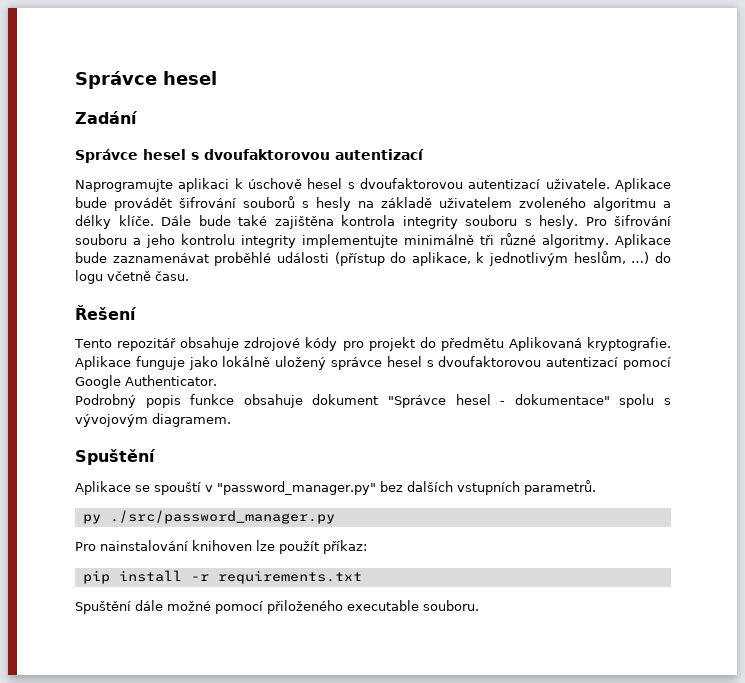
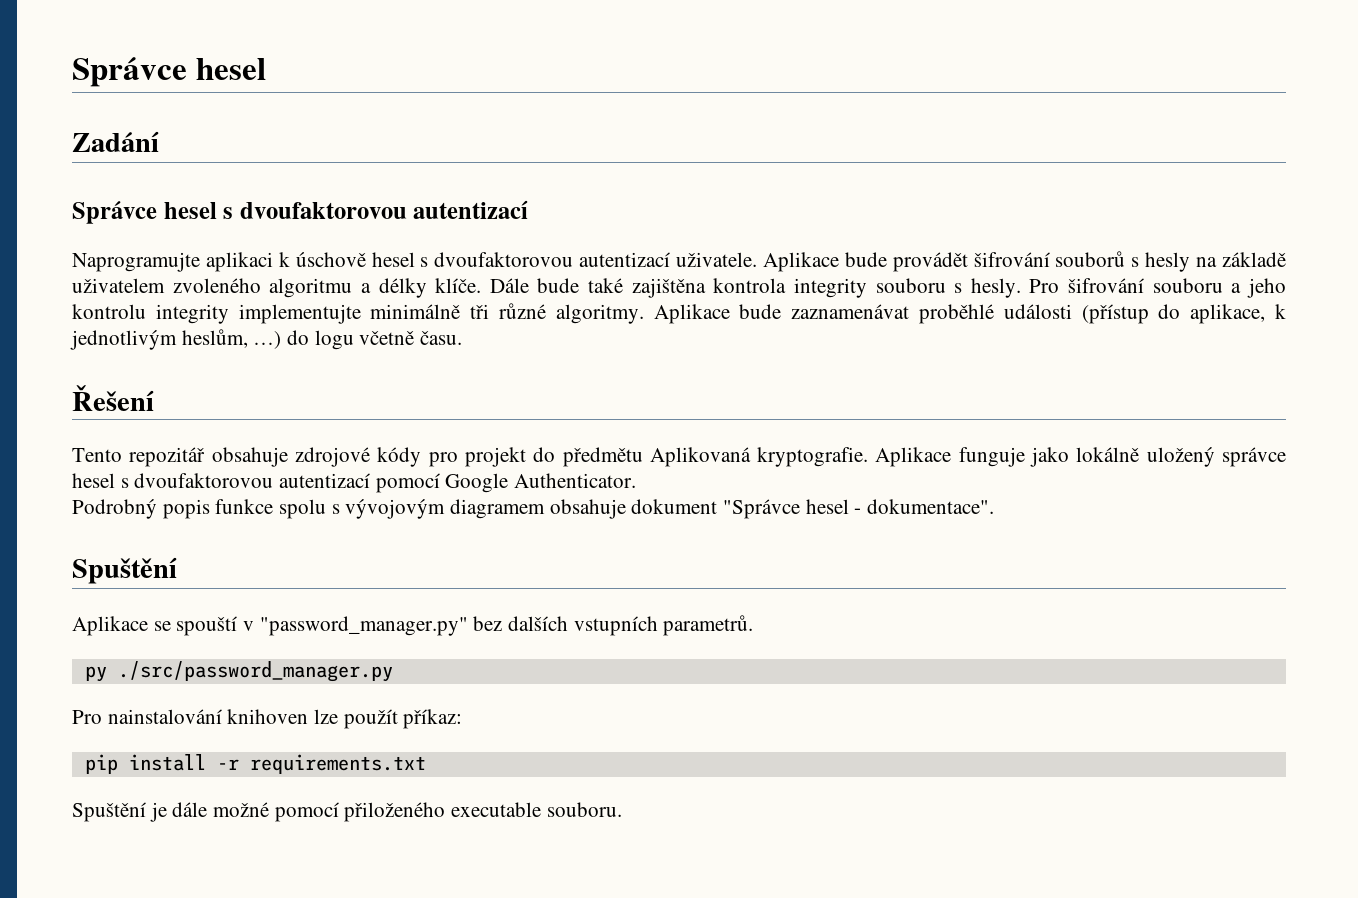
(235, 399) none -> [279,499,546,519] spolu s vývojovým diagramem
[514,394,672,408] [75,413,231,427] dokumentace" spolu s vývojovým diagramem. -> [867,499,995,514] dokumentace".
(131, 607) none -> [149,802,167,822] je

